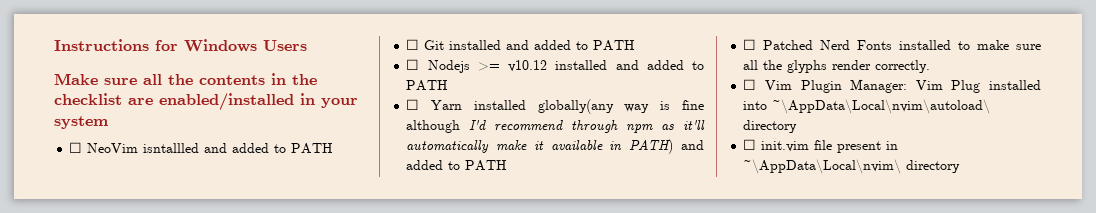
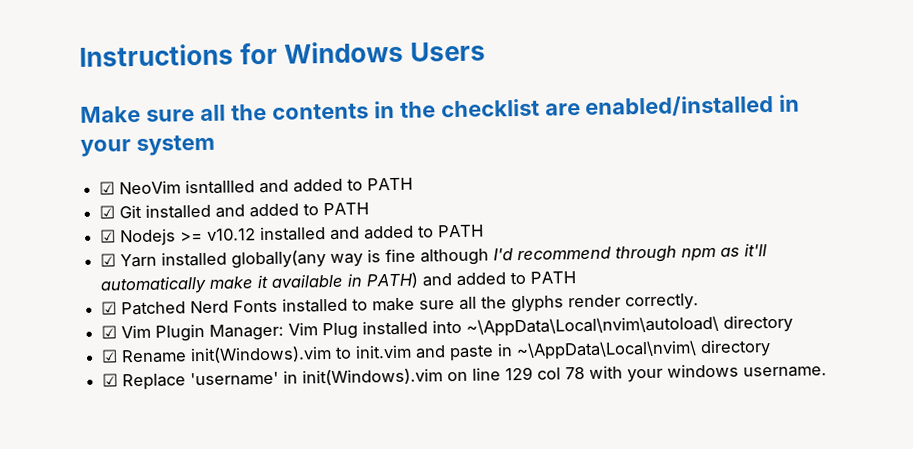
[69,142,83,153] ☐ -> [99,181,116,195] ☑
[406,39,420,50] ☐ -> [99,205,116,219] ☑
[406,59,420,70] ☐ -> [100,229,117,243] ☑
[406,99,420,110] ☐ -> [100,253,117,267] ☑
[743,39,757,50] ☐ -> [101,301,118,315] ☑
[743,79,757,90] ☐ -> [101,325,118,339] ☑
[743,139,899,153] [743,159,961,174] ☐ init.vim file present in ~\AppData\Local\nvim\ directory -> [101,339,772,364] [102,363,828,391] ☑ Rename init(Windows).vim to init.vim and paste in ~\AppData\Local\nvim\ directory // ☑ Replace 'username' in init(Windows).vim on line 129 col 78 with your windows username.

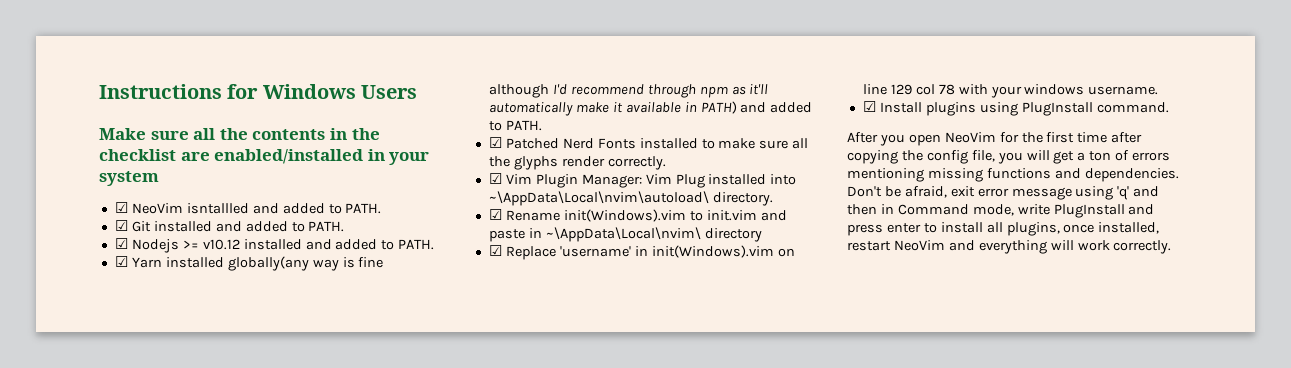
[367,177,414,191] PATH -> [345,203,382,214] PATH.
[323,202,370,216] PATH -> [308,221,345,232] PATH.
[438,224,485,238] PATH -> [398,239,435,250] PATH.
[530,271,577,284] PATH -> [505,120,542,131] PATH.
[723,314,794,333] directory -> [712,192,773,206] directory.
(828, 372) none -> [862,101,1169,116] [847,132,1143,146] [847,150,1171,164] [847,168,1179,182] [847,186,1160,200] [847,204,1155,218] [847,222,1160,236] [847,240,1172,254] // ☑ Install plugins using PlugInstall command. // After you open NeoVim for the first time after copying the config file, you will get a ton of errors mentioning missing functions and dependencies. Don't be afraid, exit error message using 'q' and then in Command mode, write PlugInstall and press enter to install all plugins, once installed, restart NeoVim and everything will work correctly.

